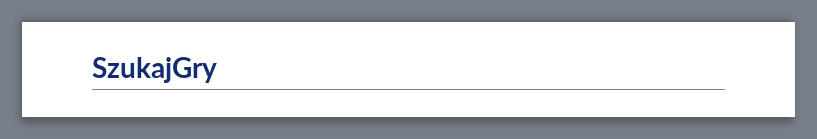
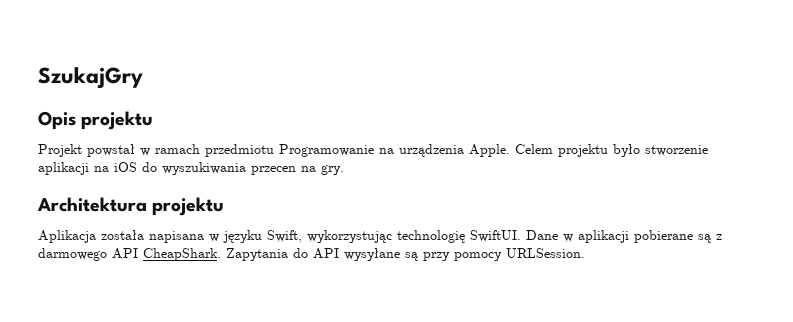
(217, 70) none -> [38,111,154,130] [38,144,708,157] [38,162,344,175] [37,197,225,216] [38,230,722,243] [38,248,585,261] // Opis projektu // Projekt powstał w ramach przedmiotu Programowanie na urządzenia Apple. Celem projektu było stworzenie aplikacji na iOS do wyszukiwania przecen na gry. // Architektura projektu // Aplikacja została napisana w języku Swift, wykorzystując technologię SwiftUI. Dane w aplikacji pobierane są z darmowego API CheapShark. Zapytania do API wysyłane są przy pomocy URLSession.

